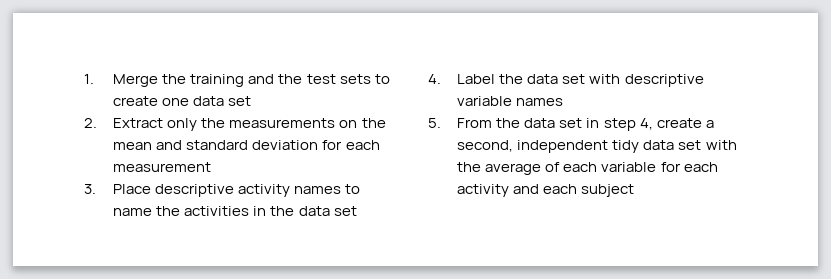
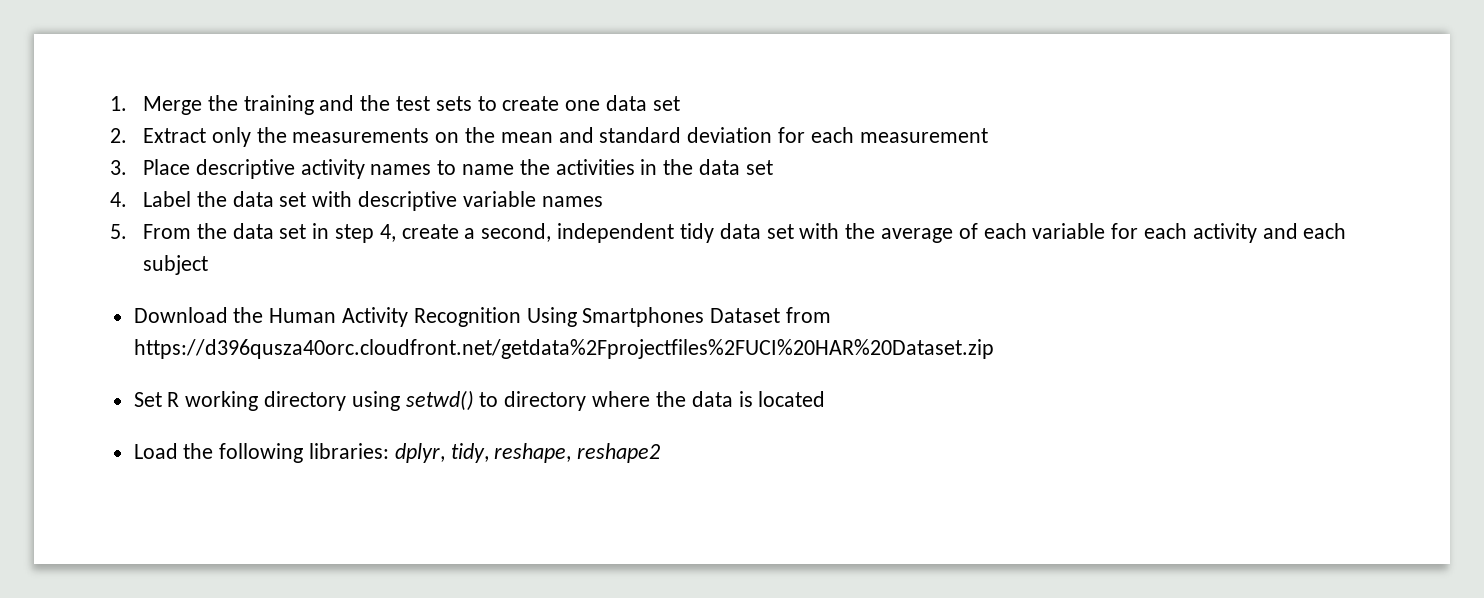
(635, 190) none -> [133,307,832,327] [133,339,994,359] [133,390,826,411] [133,443,661,463] // Download the Human Activity Recognition Using Smartphones Dataset from https://d396qusza40orc.cloudfront.net/getdata%2Fprojectfiles%2FUCI%20HAR%20Dataset.zip // Set R working directory using setwd() to directory where the data is located // Load the following libraries: dplyr, tidy, reshape, reshape2

